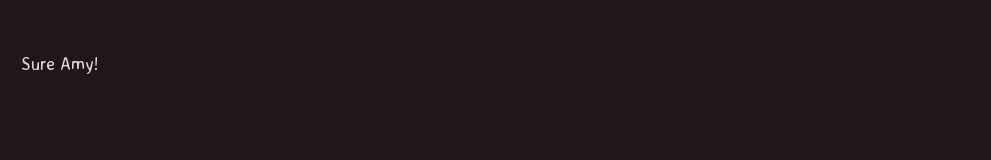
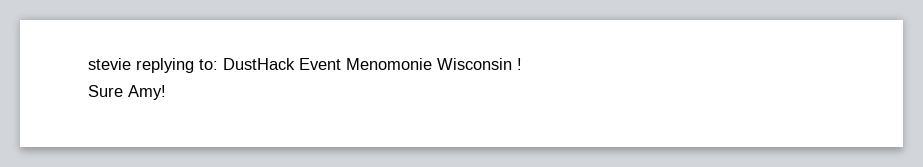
(21, 63) none -> [88,58,522,73] stevie replying to: DustHack Event Menomonie Wisconsin ! //

